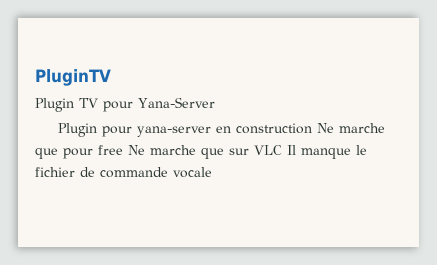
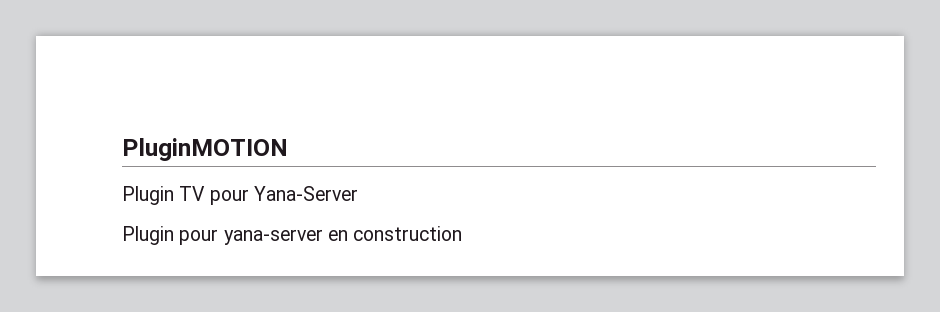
[35,69,111,86] PluginTV -> [122,138,288,161] PluginMOTION
[316,123,385,133] [35,145,367,159] [35,167,212,178] Ne marche que pour free Ne marche que sur VLC Il manque le fichier de commande vocale -> (463, 233) none

